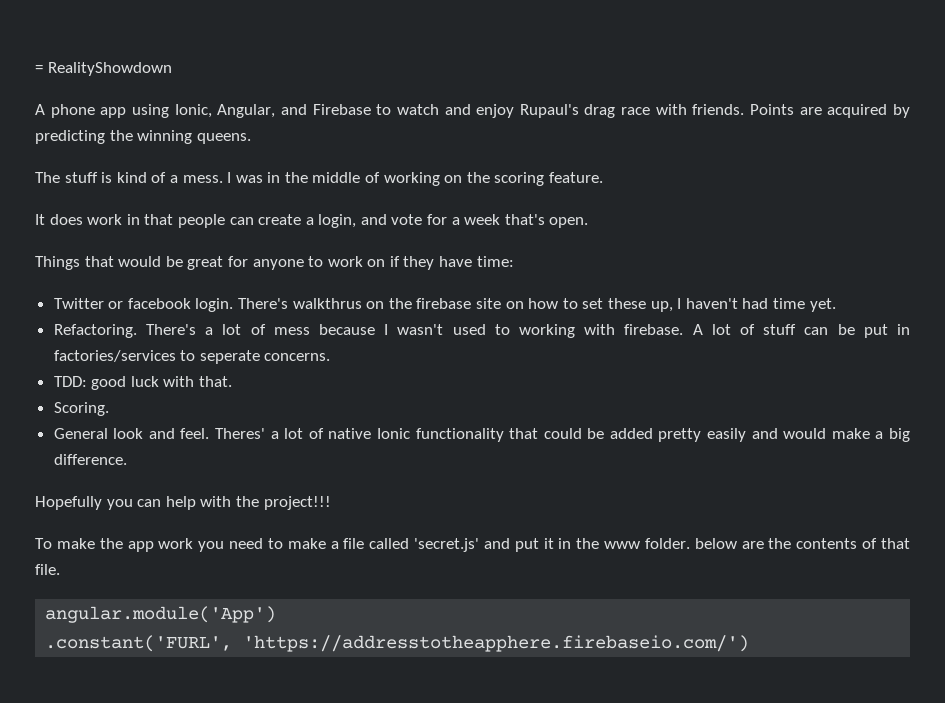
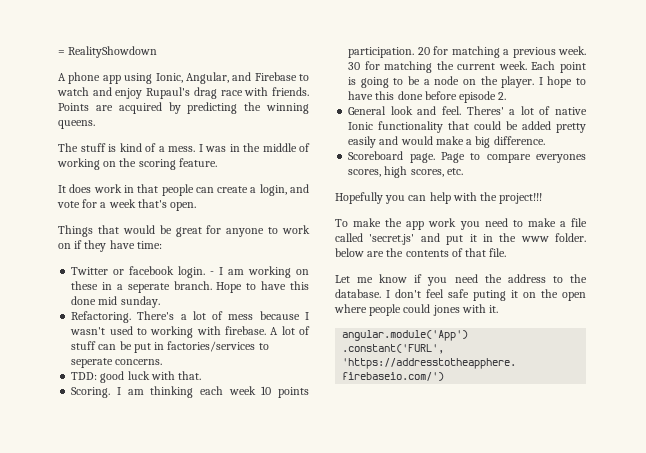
[238,298,836,312] There's walkthrus on the firebase site on how to set these up, I haven't had time yet. -> [210,266,309,278] [71,281,309,293] [71,296,160,308] - I am working on these in a seperate branch. Hope to have this done mid sunday.
(109, 409) none -> [116,386,309,398] [348,46,586,58] [348,61,586,73] [348,76,586,88] [348,91,507,103] I am thinking each week 10 points participation. 20 for matching a previous week. 30 for matching the current week. Each point is going to be a node on the player. I hope to have this done before episode 2.
(127, 459) none -> [348,151,586,163] [348,166,463,178] // Scoreboard page. Page to compare everyones scores, high scores, etc.
(60, 569) none -> [335,274,587,286] [335,289,586,301] [334,304,499,316] // Let me know if you need the address to the database. I don't feel safe puting it on the open where people could jones with it.

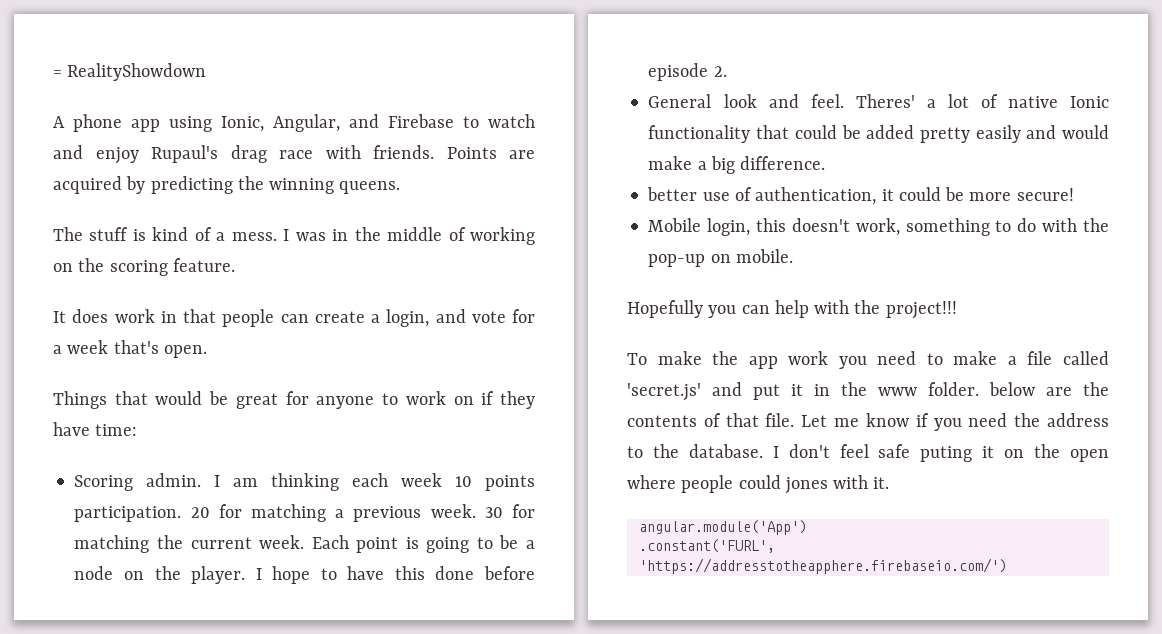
[71,266,309,278] [71,281,309,293] [71,296,160,308] [71,311,310,323] [70,326,310,338] [71,341,269,353] [71,358,163,368] [71,371,202,383] [71,387,111,398] Twitter or facebook login. - I am working on these in a seperate branch. Hope to have this done mid sunday. // Refactoring. There's a lot of mess because I wasn't used to working with firebase. A lot of stuff can be put in factories/services to seperate concerns. // TDD: good luck with that. // Scoring. -> [74,473,202,491] Scoring admin.
[348,151,586,163] [348,166,463,178] Scoreboard page. Page to compare everyones scores, high scores, etc. -> [647,187,1074,205] [648,218,1109,236] [648,249,793,267] better use of authentication, it could be more secure! // Mobile login, this doesn't work, something to do with the pop-up on mobile.
(507, 252) // -> (795, 420) none

